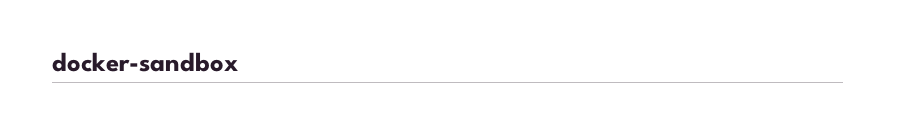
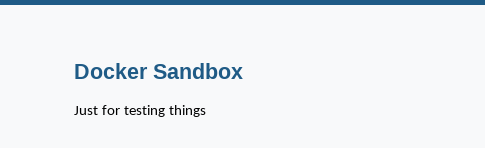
[52,52,238,72] docker-sandbox -> [74,63,243,79] [74,105,206,117] Docker Sandbox // Just for testing things

